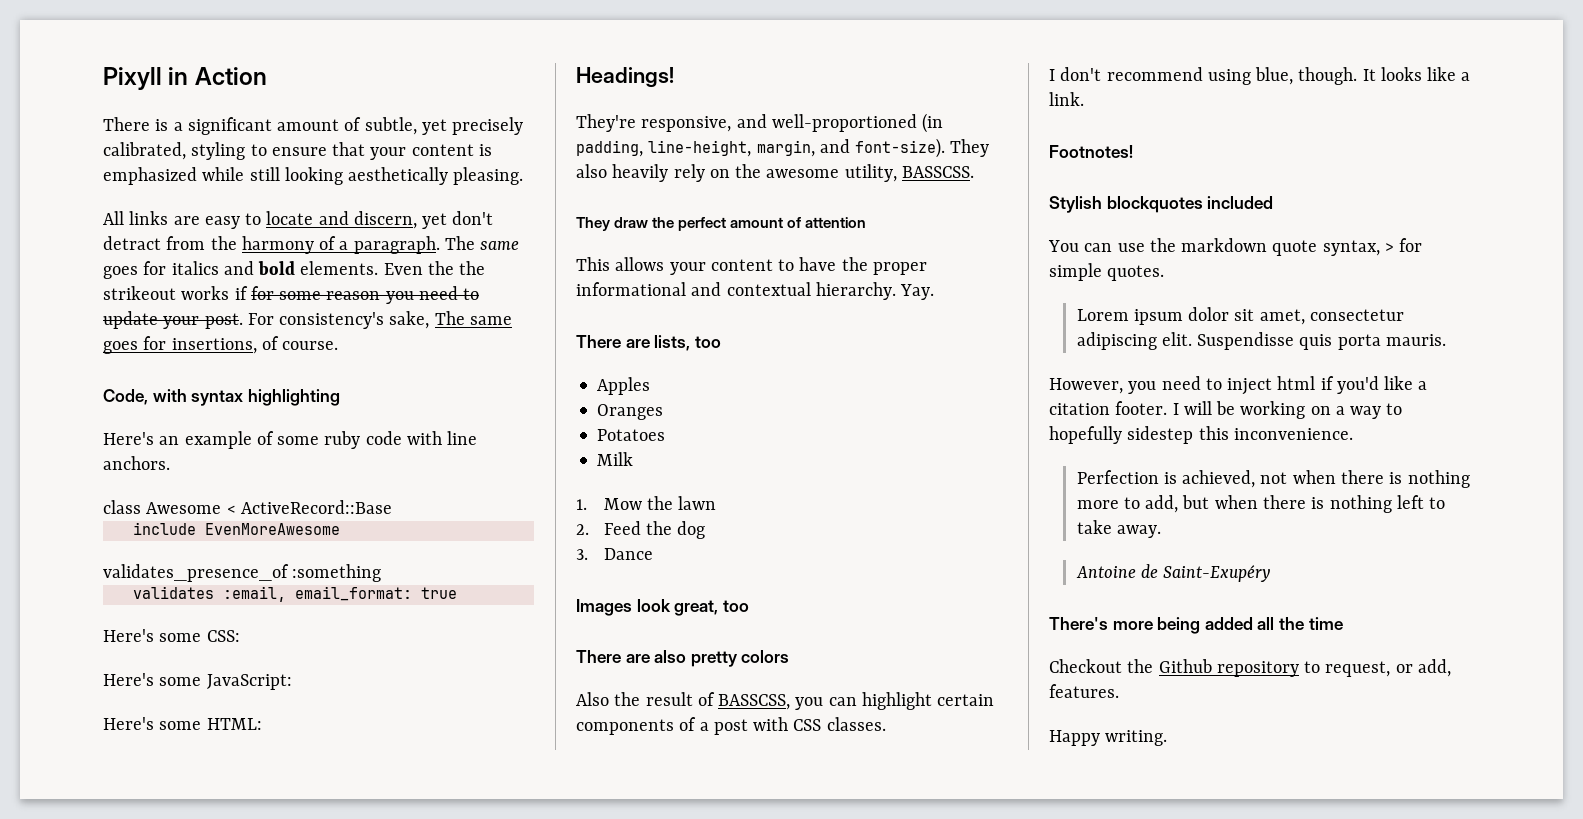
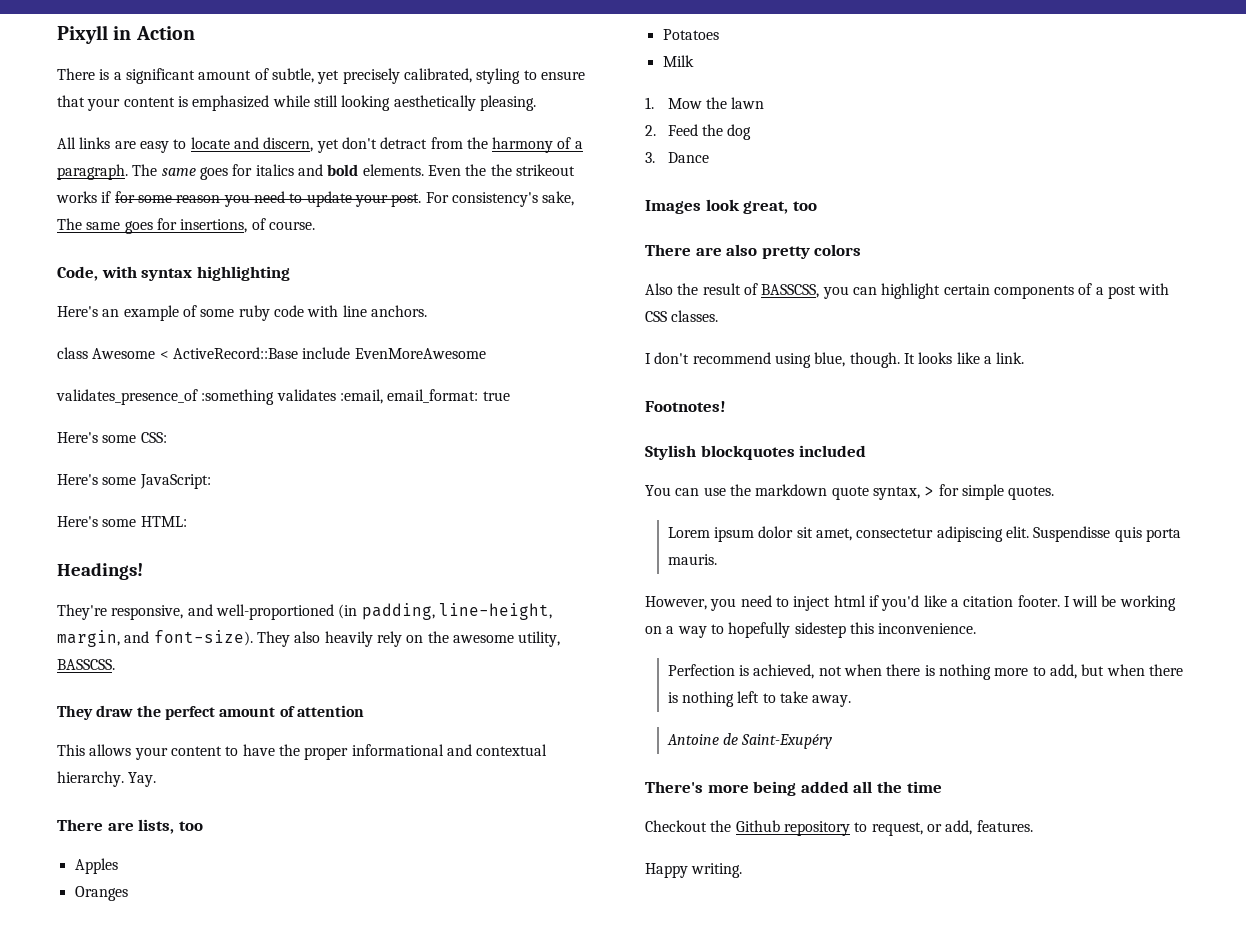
(392, 507) // -> (298, 353) none
(382, 573) // -> (275, 397) none

